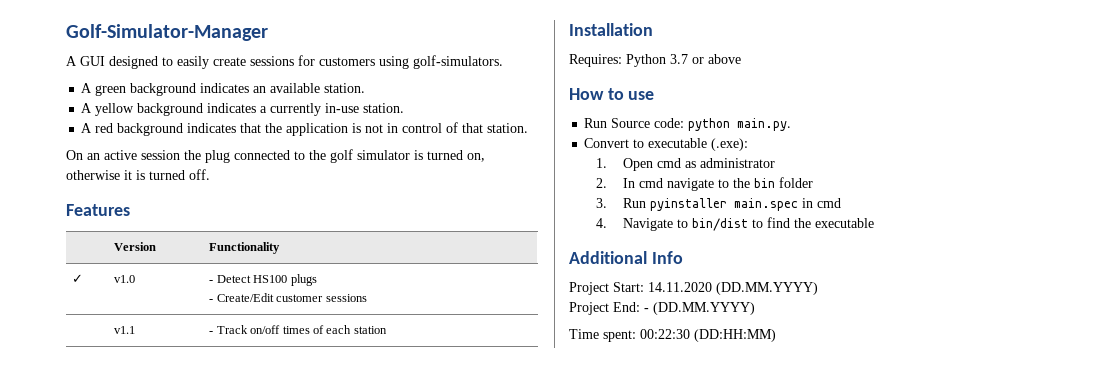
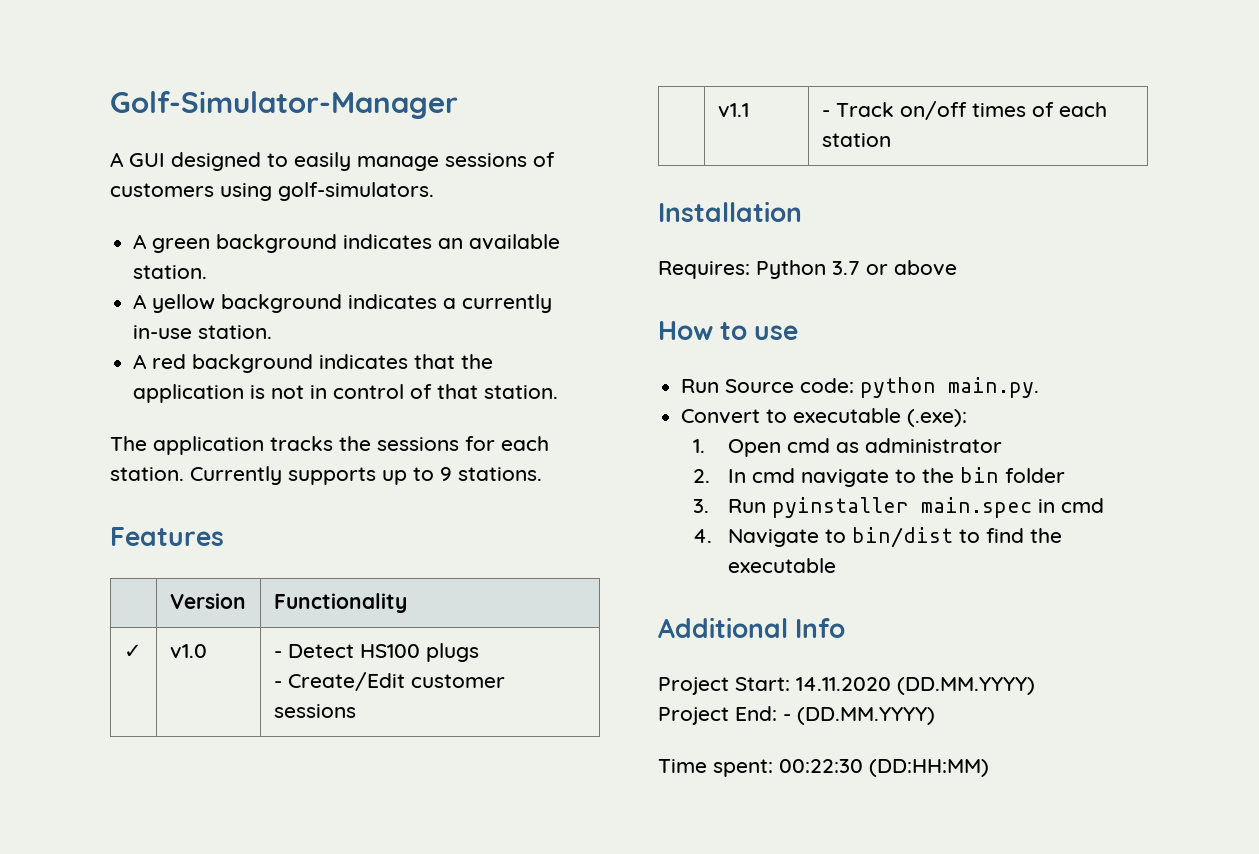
[213,55,315,66] create sessions for -> [357,152,555,171] manage sessions of
[66,149,485,163] [66,169,210,180] On an active session the plug connected to the golf simulator is turned on, otherwise it is turned off. -> [110,436,549,455] [110,466,542,485] The application tracks the sessions for each station. Currently supports up to 9 stations.

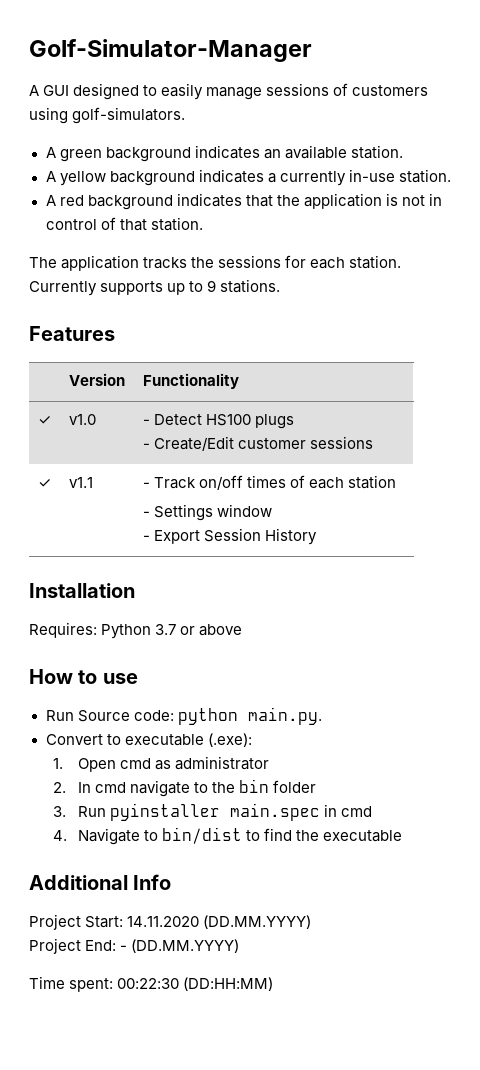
(356, 711) none -> [37,479,51,488] ✓
(891, 140) none -> [142,504,272,521] [142,528,317,545] // - Settings window // - Export Session History

